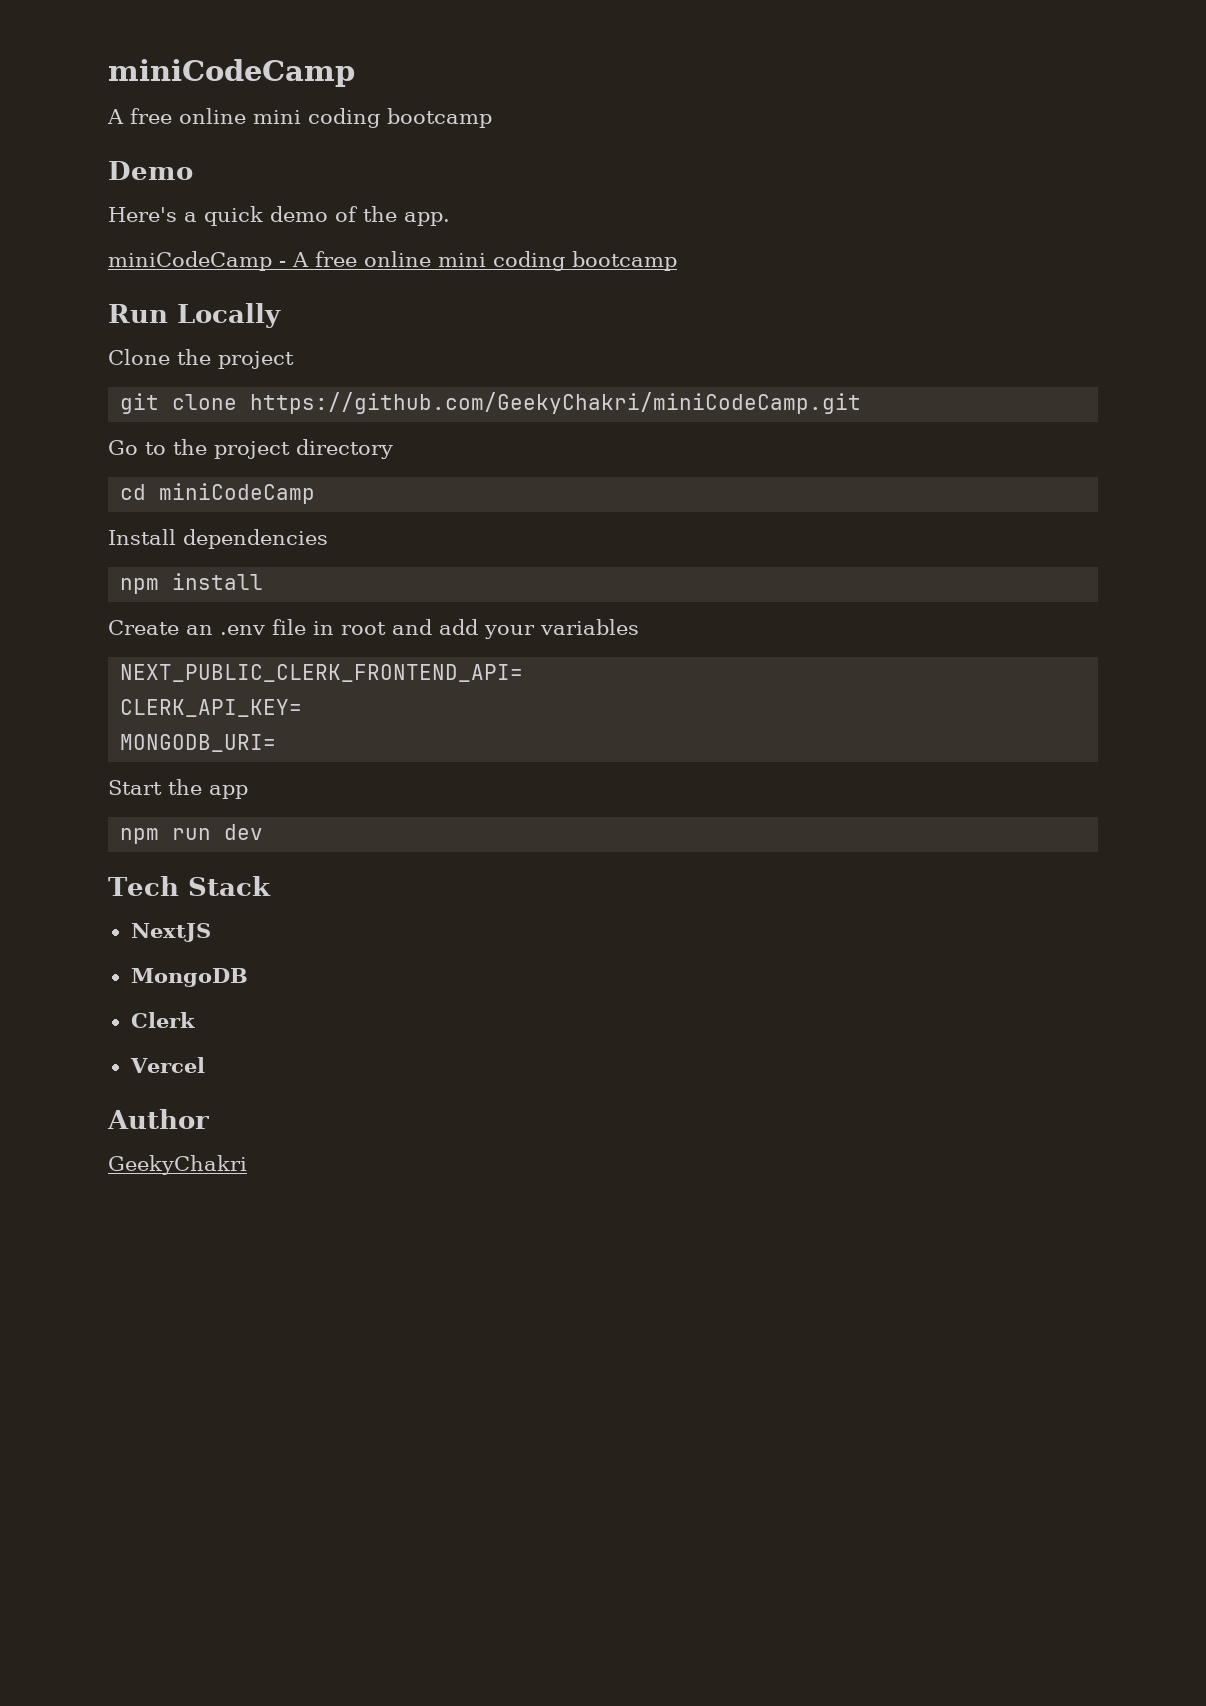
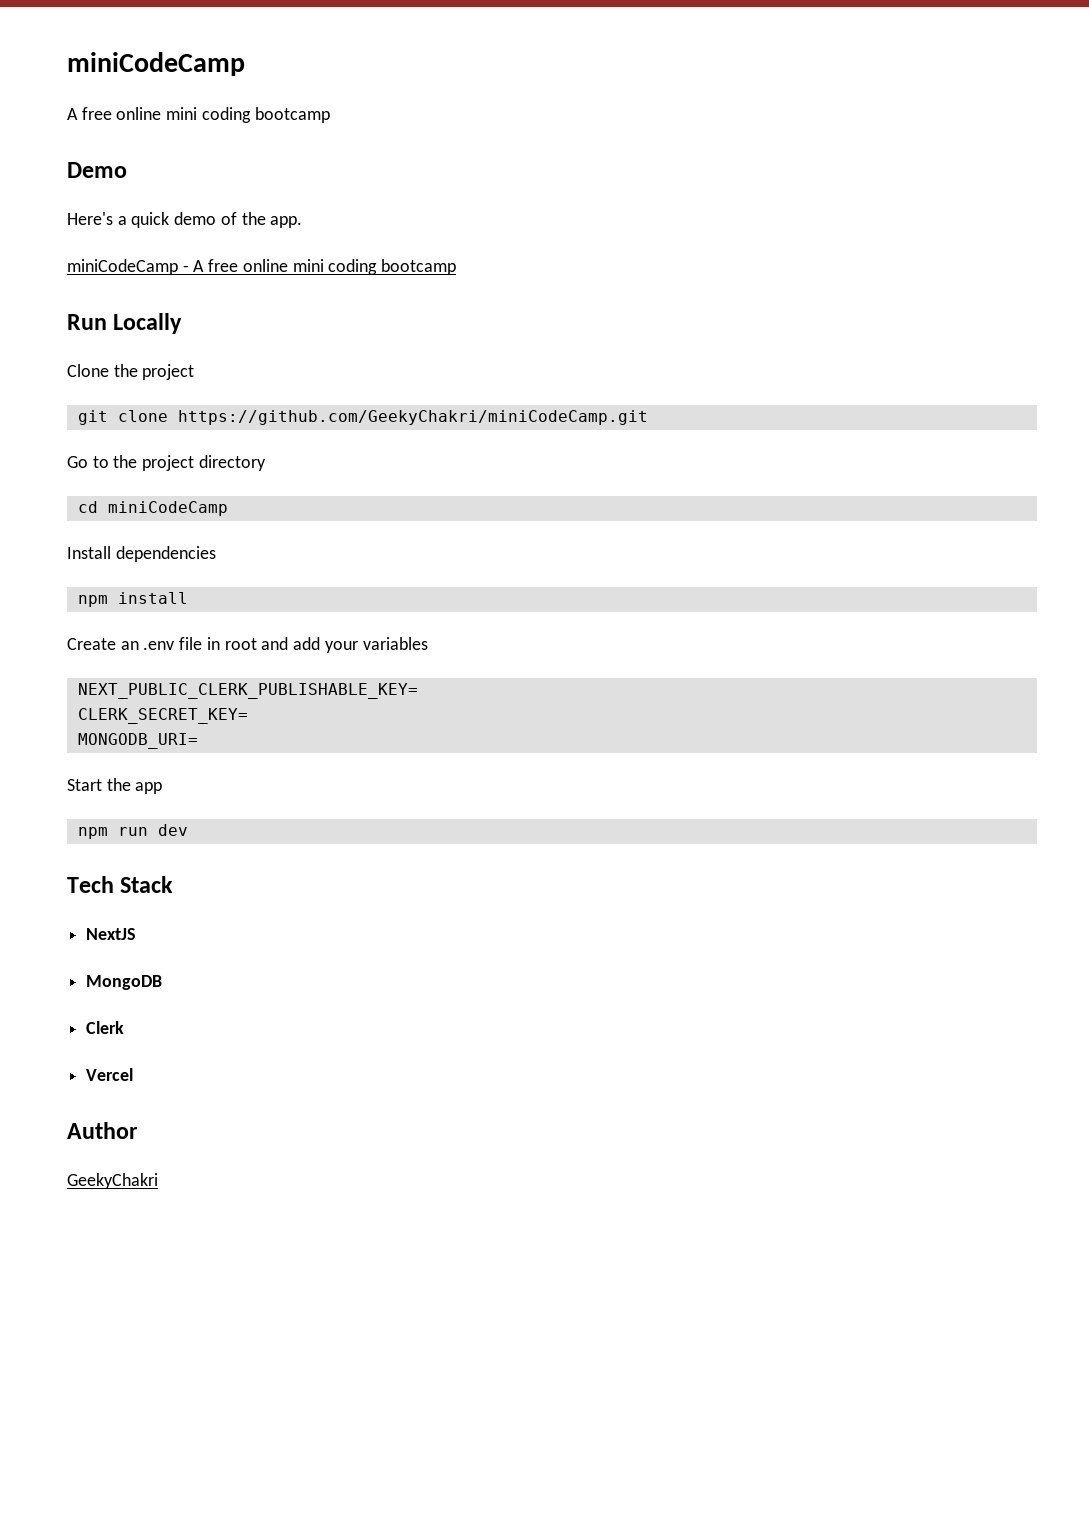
[120,664,524,682] [120,699,303,717] NEXT_PUBLIC_CLERK_FRONTEND_API= // CLERK_API_KEY= -> [77,683,418,699] [77,708,248,724] NEXT_PUBLIC_CLERK_PUBLISHABLE_KEY= // CLERK_SECRET_KEY=

